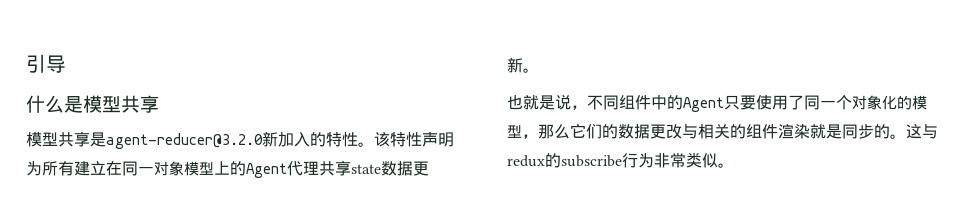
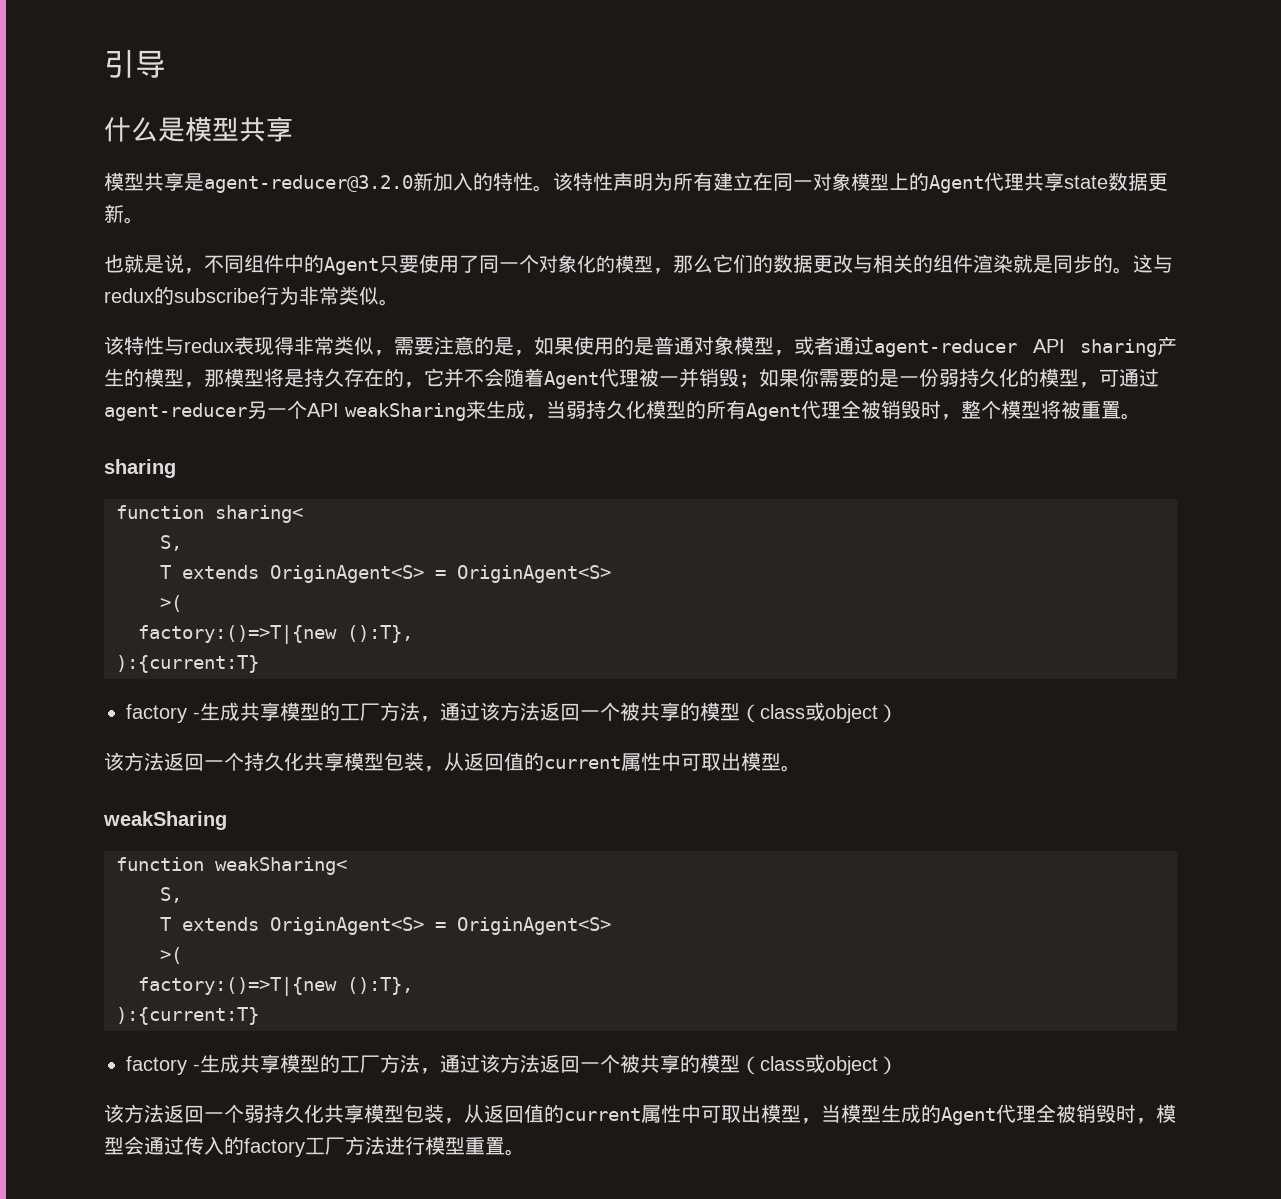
(734, 165) none -> [104,336,1177,357] [104,368,1159,389] [104,400,1141,421] [104,459,176,478] [116,505,303,523] [160,535,182,551] [160,565,611,583] [160,595,182,612] [138,625,413,644] [116,655,259,673] [126,702,898,723] [104,752,801,772] [103,811,227,830] [116,857,347,875] [160,887,182,903] [160,917,611,935] [160,947,182,964] [138,977,413,996] [116,1007,259,1025] [126,1054,898,1075] [104,1104,1176,1125] [104,1136,525,1157] // 该特性与redux表现得非常类似，需要注意的是，如果使用的是普通对象模型，或者通过agent-reducer API sharing产生的模型，那模型将是持久存在的，它并不会随着Agent代理被一并销毁；如果你需要的是一份弱持久化的模型，可通过agent-reducer另一个API weakSharing来生成，当弱持久化模型的所有Agent代理全被销毁时，整个模型将被重置。 // sharing // function sharing< // S, // T extends OriginAgent<S> = OriginAgent<S> // >( // factory:()=>T|{new ():T}, // ):{current:T} // factory -生成共享模型的工厂方法，通过该方法返回一个被共享的模型（class或object） // 该方法返回一个持久化共享模型包装，从返回值的current属性中可取出模型。 // weakSharing // function weakSharing< // S, // T extends OriginAgent<S> = OriginAgent<S> // >( // factory:()=>T|{new ():T}, // ):{current:T} // factory -生成共享模型的工厂方法，通过该方法返回一个被共享的模型（class或object） // 该方法返回一个弱持久化共享模型包装，从返回值的current属性中可取出模型，当模型生成的Agent代理全被销毁时，模型会通过传入的factory工厂方法进行模型重置。

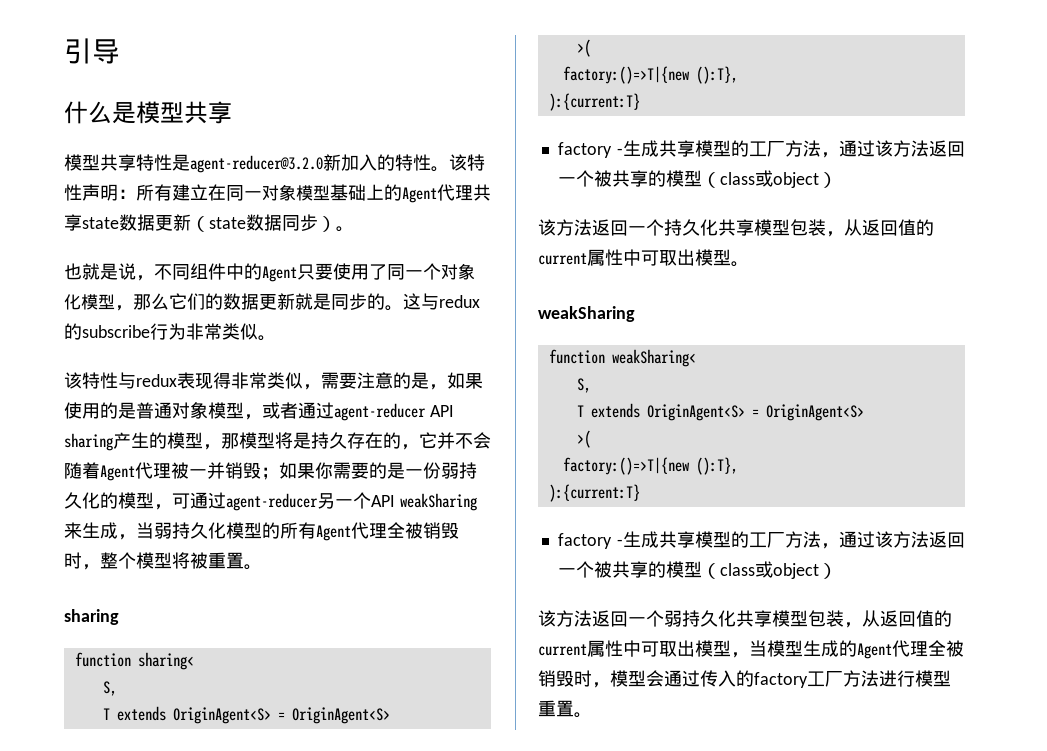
(184, 181) none -> [136,154,172,171] 特性
[653,172,673,191] 为 -> [118,189,136,199] ：
(889, 182) none -> [330,184,366,201] 基础
(124, 213) none -> [191,214,336,232] （state数据同步）
[596,255,615,273] 的 -> (81, 302) none
[833,254,1013,273] 改与相关的组件渲染 -> [277,293,295,310] 新

